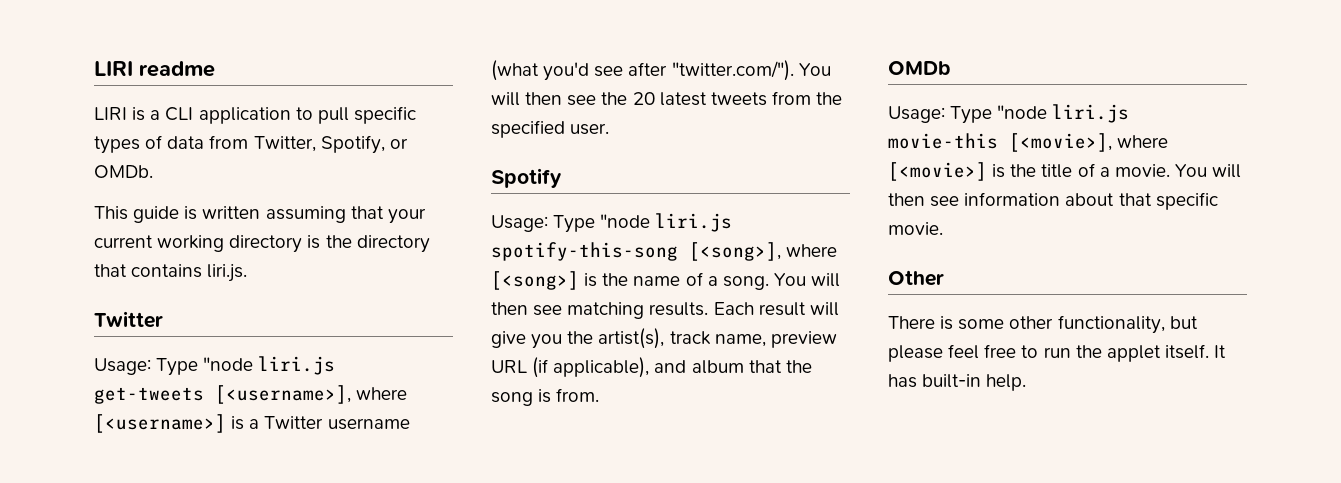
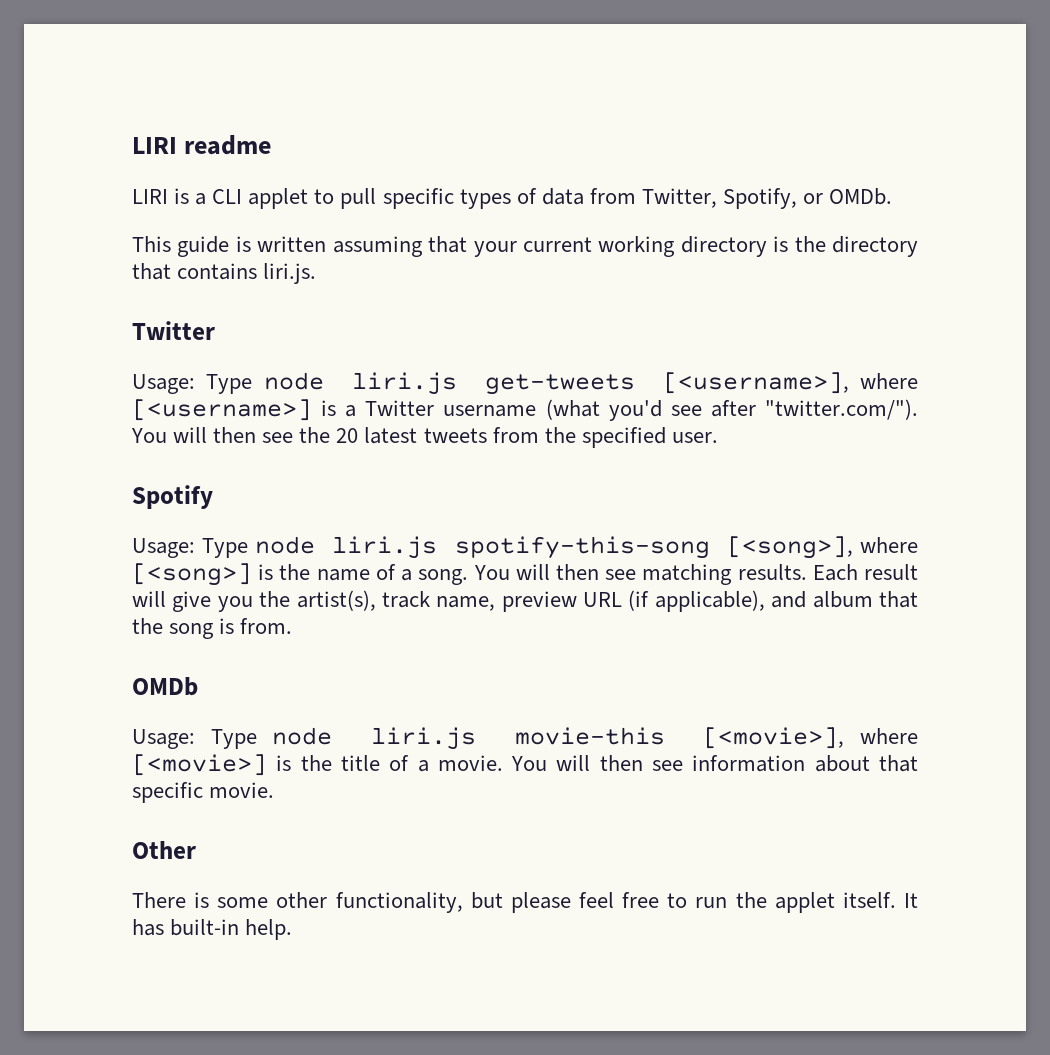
[198,107,291,124] application -> [248,188,309,209] applet
[203,357,254,371] "node -> [263,372,324,390] node
[600,214,651,228] "node -> [255,536,316,554] node
[997,105,1048,119] "node -> [272,727,333,745] node

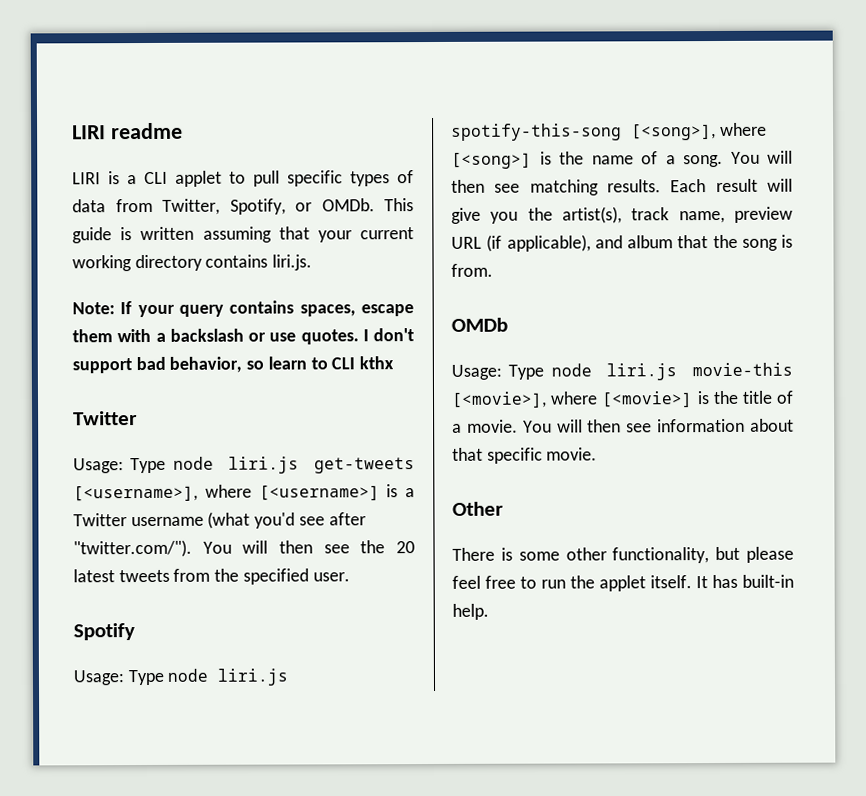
(893, 196) // -> (375, 205) none
[773,236,918,257] [132,263,317,284] is the directory that contains liri.js. -> [205,254,313,271] [72,300,414,318] [72,328,414,345] [72,356,395,374] contains liri.js. // Note: If your query contains spaces, escape them with a backslash or use quotes. I don't support bad behavior, so learn to CLI kthx

